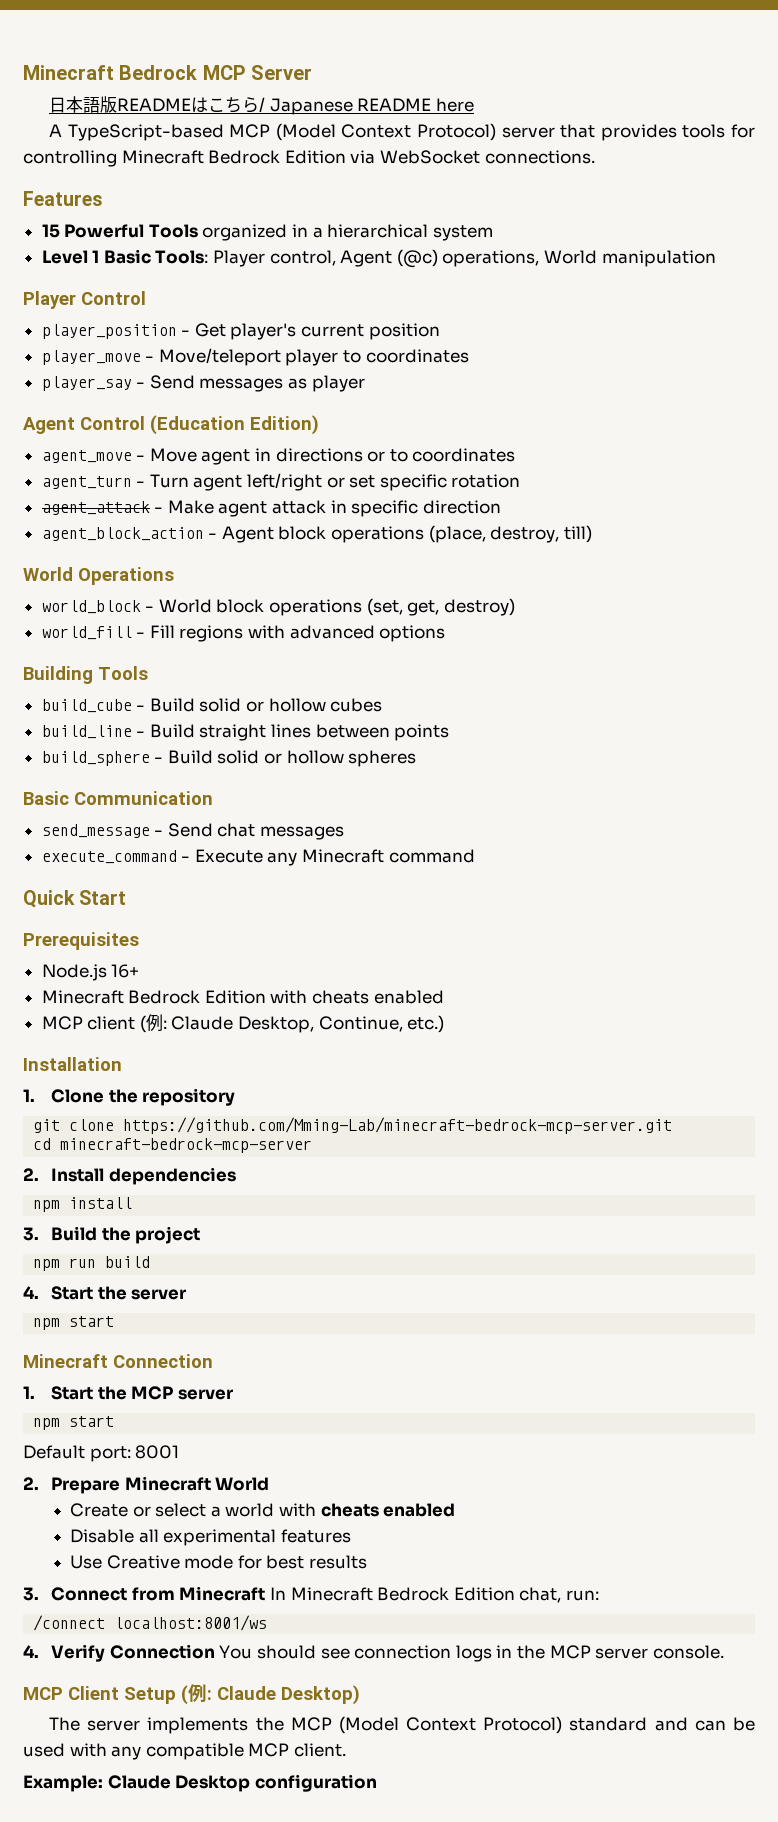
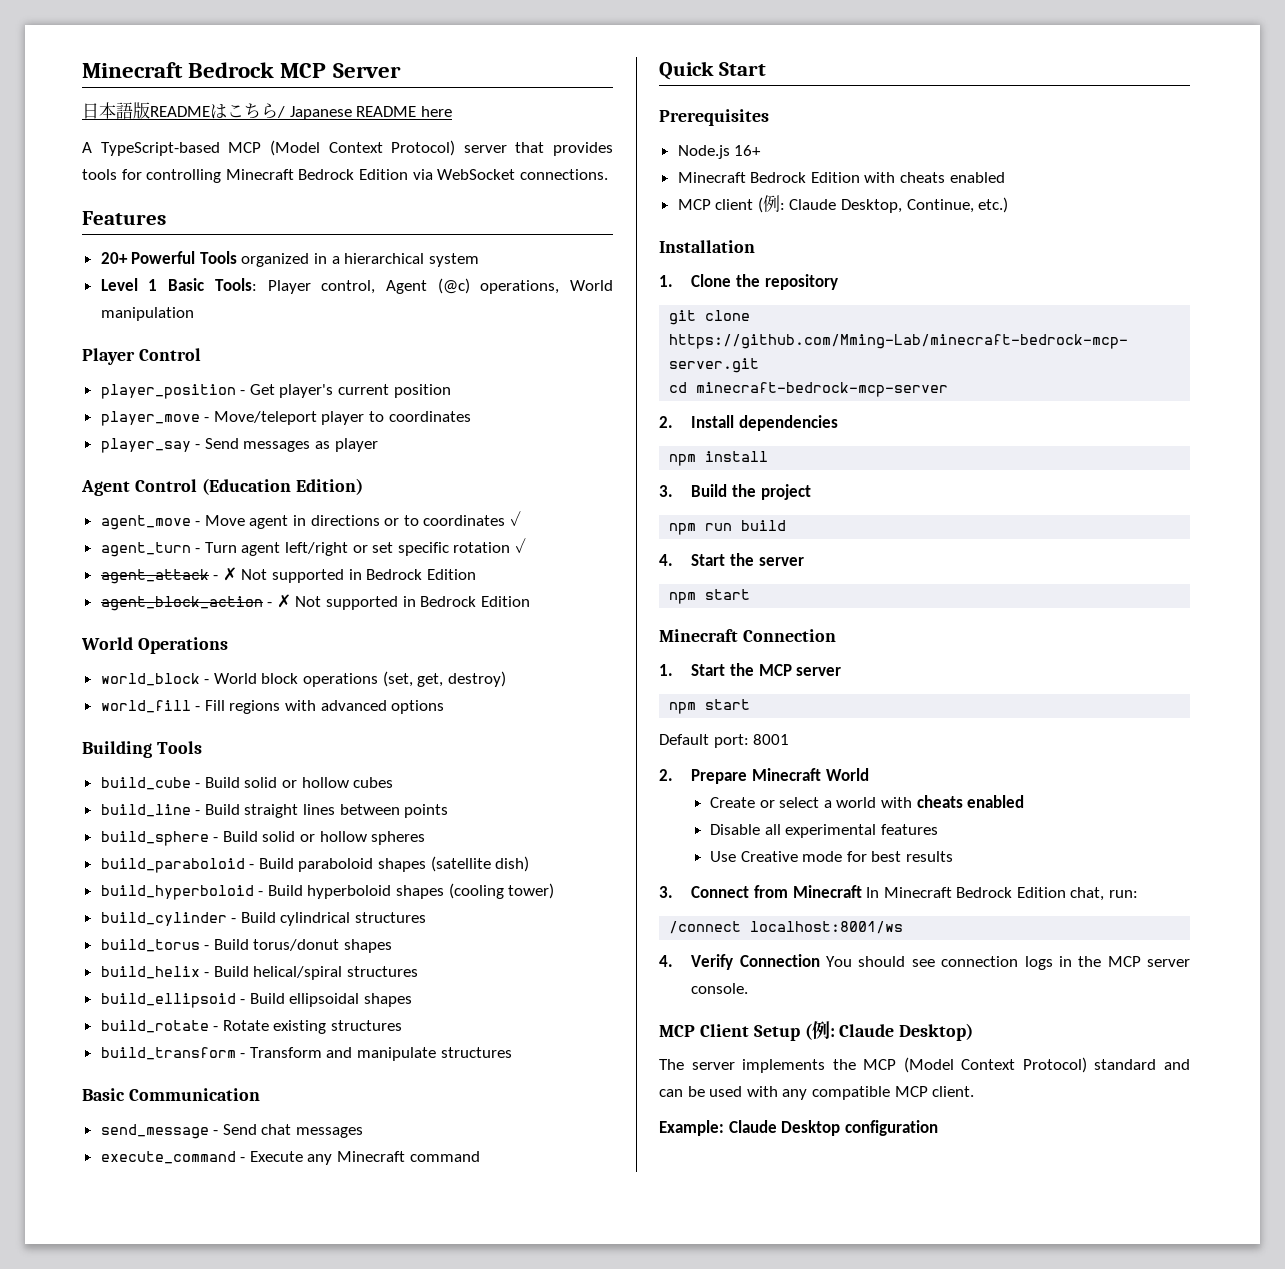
[41,224,60,238] 15 -> [100,252,128,264] 20+
(516, 455) none -> [510,511,522,526] ✓
(521, 481) none -> [515,538,527,553] ✓
[167,500,501,517] [41,525,592,543] Make agent attack in specific direction // agent_block_action - Agent block operations (place, destroy, till) -> [222,567,476,583] [100,594,530,611] ✗ Not supported in Bedrock Edition // agent_block_action - ✗ Not supported in Bedrock Edition
(417, 758) none -> [100,856,530,873] [100,883,555,900] [100,912,427,926] [100,939,393,953] [100,966,419,980] [100,993,413,1008] [100,1020,403,1034] [100,1047,512,1061] // build_paraboloid - Build paraboloid shapes (satellite dish) // build_hyperboloid - Build hyperboloid shapes (cooling tower) // build_cylinder - Build cylindrical structures // build_torus - Build torus/donut shapes // build_helix - Build helical/spiral structures // build_ellipsoid - Build ellipsoidal shapes // build_rotate - Rotate existing structures // build_transform - Transform and manipulate structures

